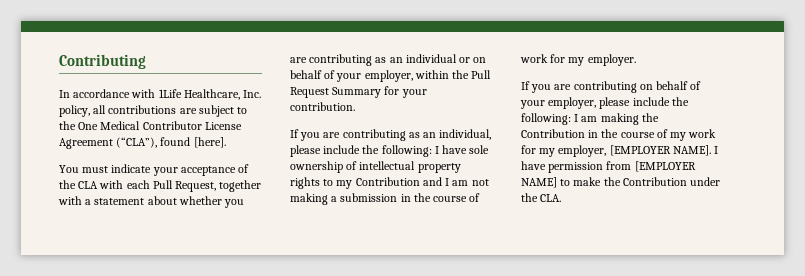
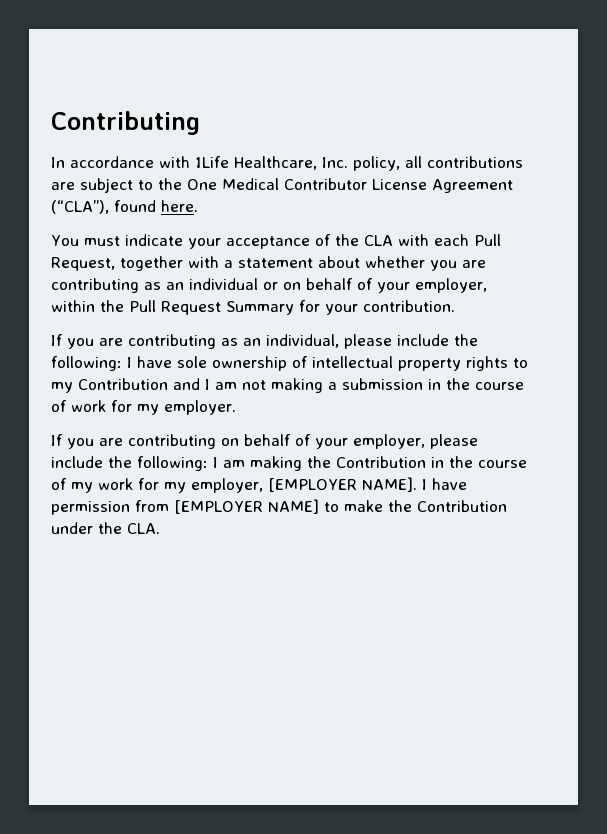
[193,137,226,148] [here]. -> [161,200,198,212] here.

